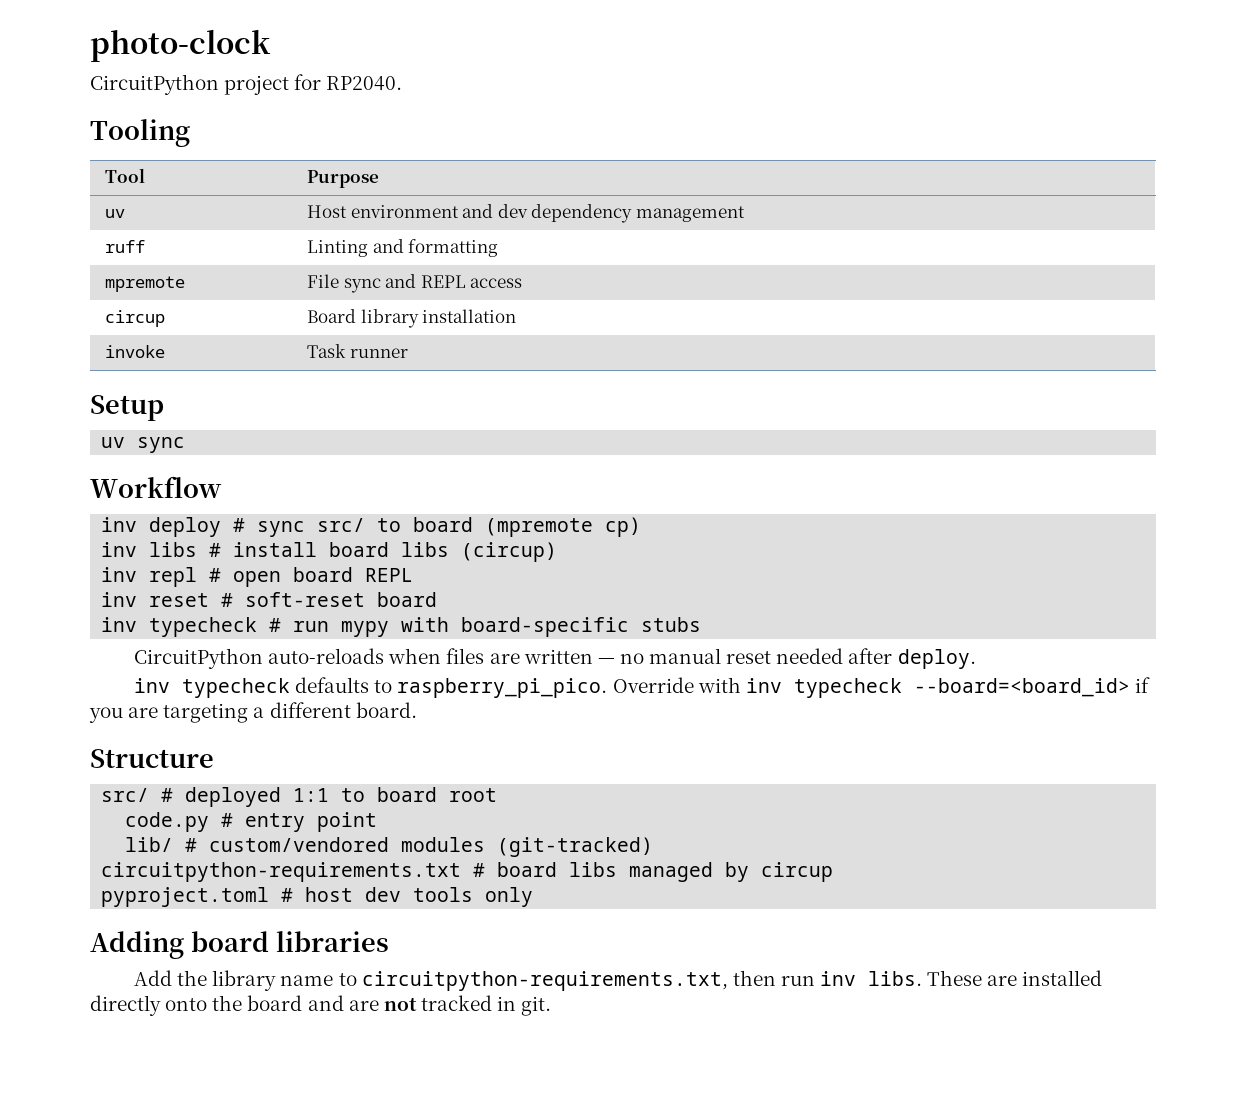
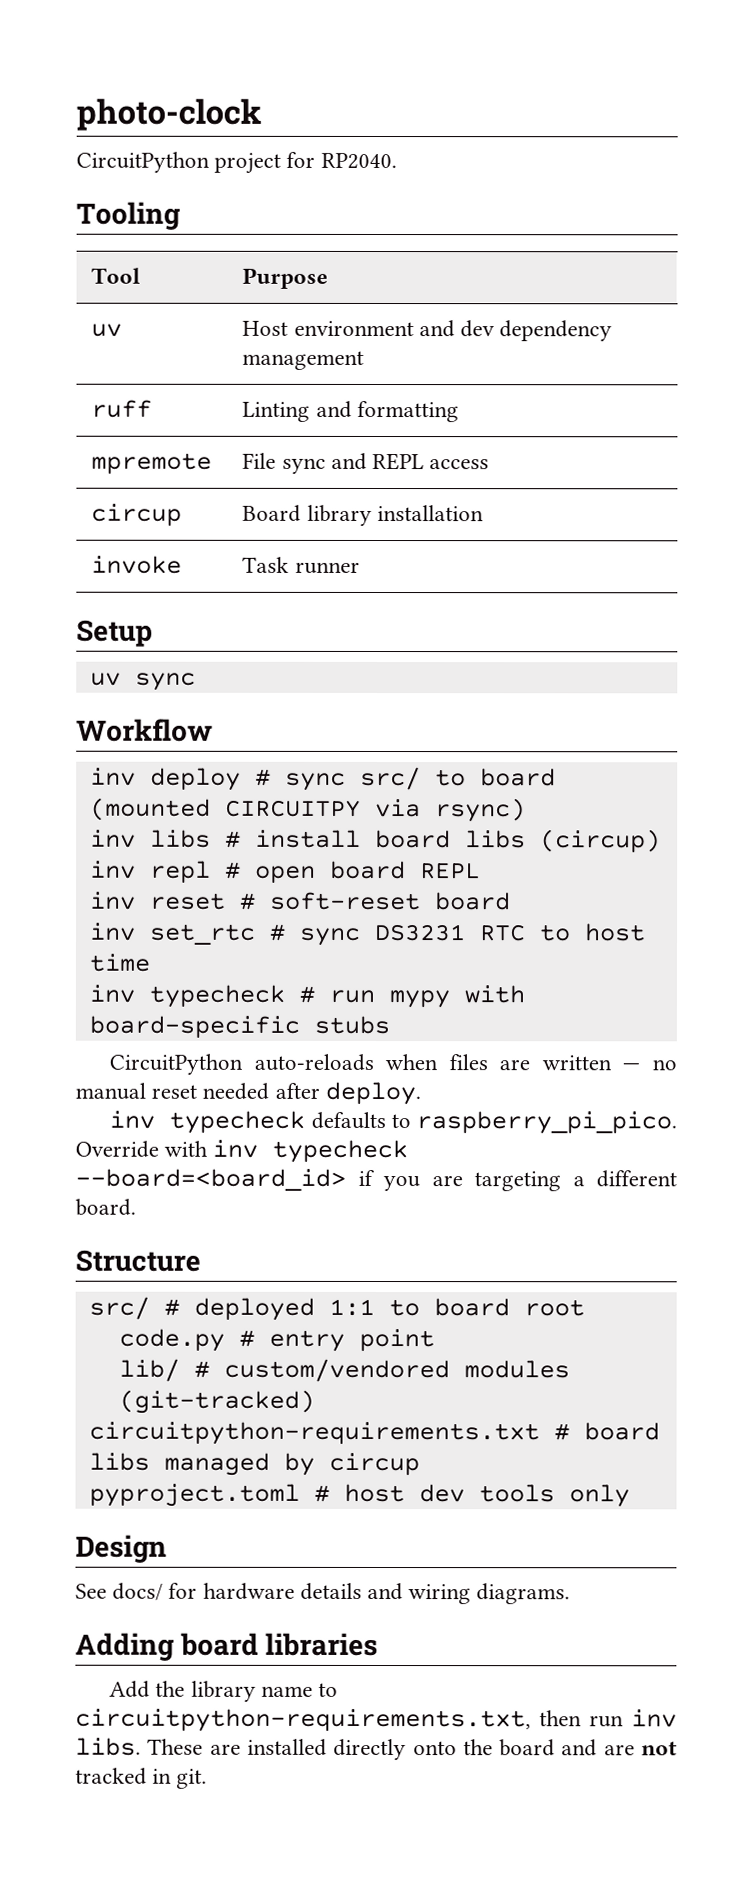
[485,517,642,537] (mpremote cp) -> [89,797,526,823] (mounted CIRCUITPY via rsync)
(438, 599) none -> [89,922,646,946] [88,953,150,972] // inv set_rtc # sync DS3231 RTC to host time
(534, 897) none -> [75,1534,167,1563] [75,1582,571,1605] // Design // See docs/ for hardware details and wiring diagrams.

